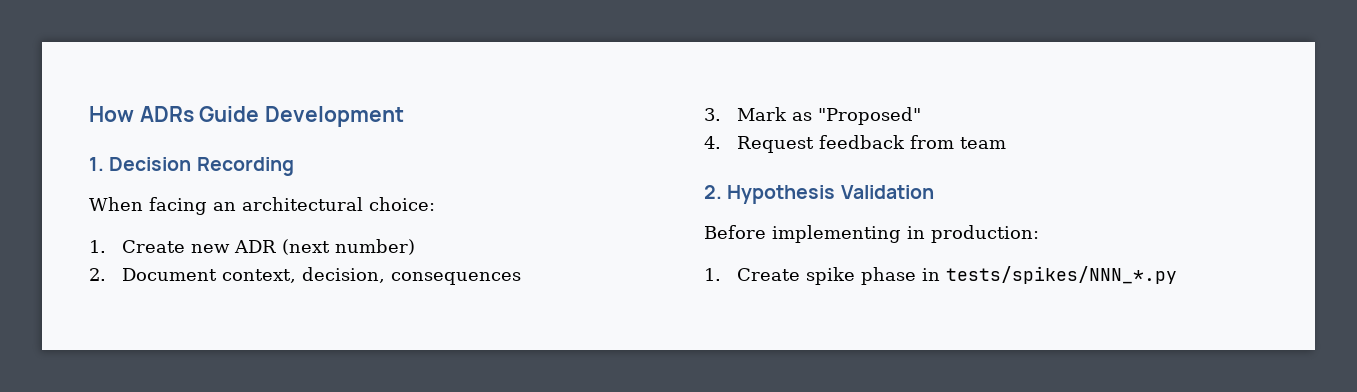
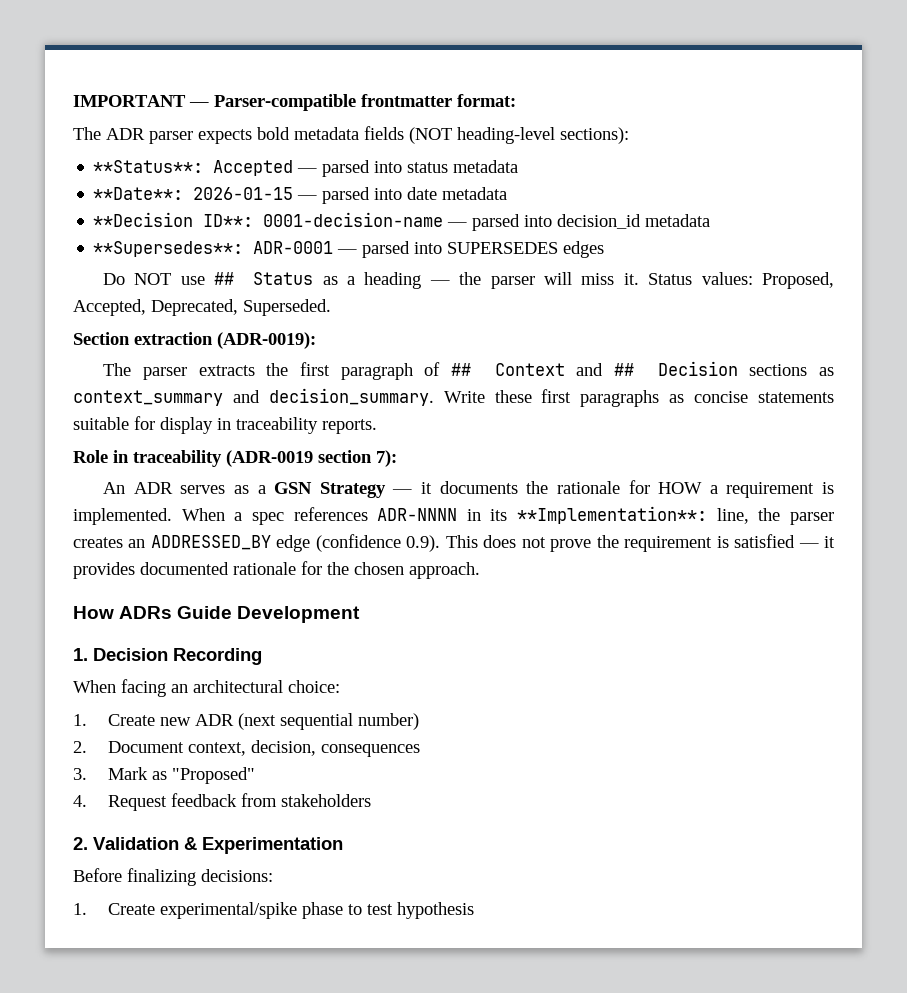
(89, 114) none -> [73,94,516,111] [73,126,629,144] [93,160,519,177] [93,187,508,204] [93,212,711,231] [93,241,605,258] [103,272,834,289] [73,299,331,316] [73,332,316,349] [103,361,835,380] [73,388,835,407] [73,416,377,434] [73,450,397,467] [103,480,835,498] [73,506,834,525] [73,534,835,552] [73,561,480,579] IMPORTANT — Parser-compatible frontmatter format: // The ADR parser expects bold metadata fields (NOT heading-level sections): // **Status**: Accepted — parsed into status metadata // **Date**: 2026-01-15 — parsed into date metadata // **Decision ID**: 0001-decision-name — parsed into decision_id metadata // **Supersedes**: ADR-0001 — parsed into SUPERSEDES edges // Do NOT use ## Status as a heading — the parser will miss it. Status values: Proposed, Accepted, Deprecated, Superseded. // Section extraction (ADR-0019): // The parser extracts the first paragraph of ## Context and ## Decision sections as context_summary and decision_summary. Write these first paragraphs as concise statements suitable for display in traceability reports. // Role in traceability (ADR-0019 section 7): // An ADR serves as a GSN Strategy — it documents the rationale for HOW a requirement is implemented. When a spec references ADR-NNNN in its **Implementation**: line, the parser creates an ADDRESSED_BY edge (confidence 0.9). This does not prove the requirement is satisfied — it provides documented rationale for the chosen approach. //
(330, 247) none -> [280,713,354,730] sequential
[959,137,1006,149] [704,185,836,204] team // 2. Hypothesis -> [281,794,372,807] [73,837,88,850] stakeholders // 2.
(934, 192) none -> [184,837,343,854] & Experimentation
[772,225,1039,243] [704,266,1177,285] implementing in production: // 1. Create spike phase in tests/spikes/NNN_*.py -> [127,868,273,886] [73,902,475,919] finalizing decisions: // 1. Create experimental/spike phase to test hypothesis

